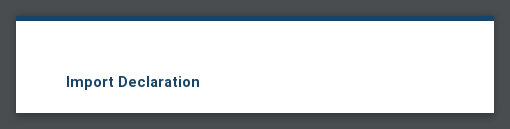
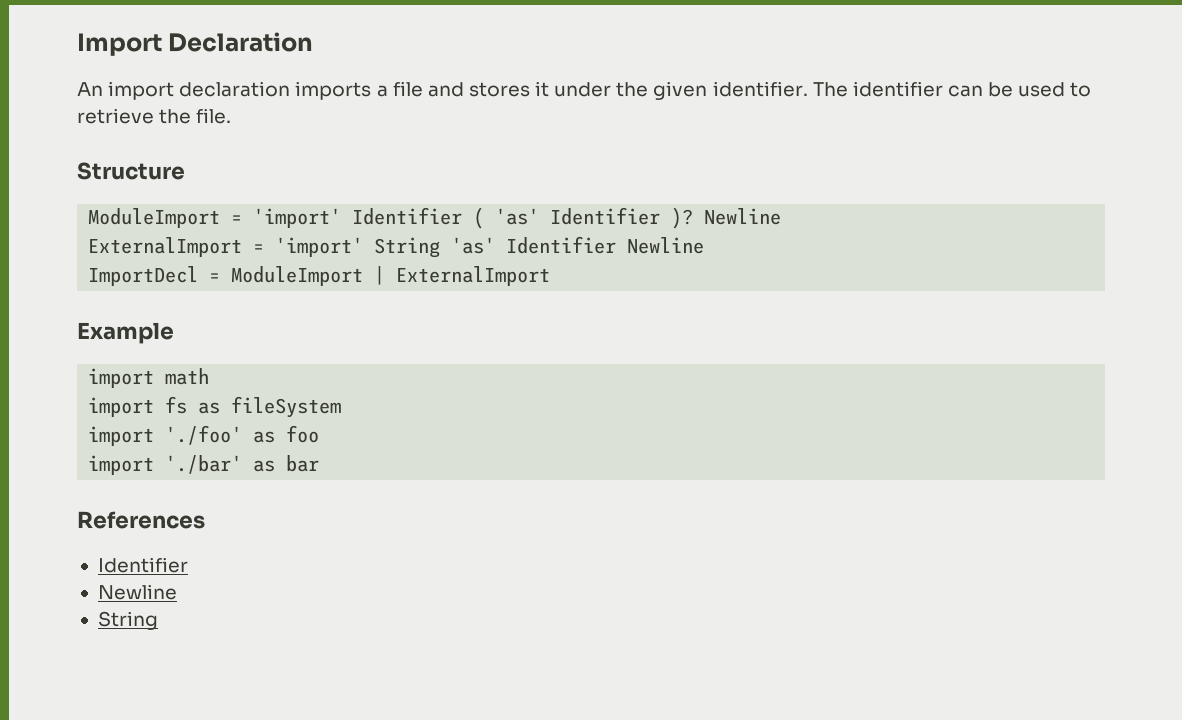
(200, 81) none -> [77,81,1092,100] [77,108,232,124] [77,162,185,180] [88,207,782,229] [88,236,705,258] [88,266,551,286] [77,322,174,344] [88,368,210,388] [88,396,342,418] [88,425,320,446] [88,455,320,475] [77,511,205,529] [97,557,188,573] [97,584,177,600] [97,611,158,630] // An import declaration imports a file and stores it under the given identifier. The identifier can be used to retrieve the file. // Structure // ModuleImport = 'import' Identifier ( 'as' Identifier )? Newline // ExternalImport = 'import' String 'as' Identifier Newline // ImportDecl = ModuleImport | ExternalImport // Example // import math // import fs as fileSystem // import './foo' as foo // import './bar' as bar // References // Identifier // Newline // String

